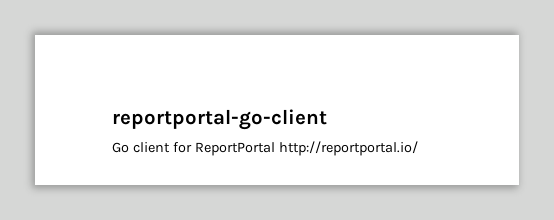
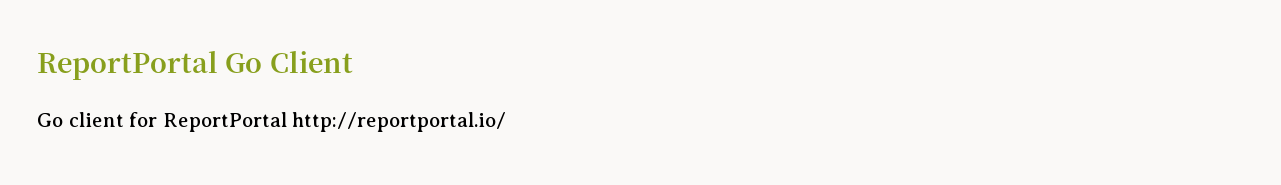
[112,109,327,130] reportportal-go-client -> [37,50,353,80] ReportPortal Go Client

